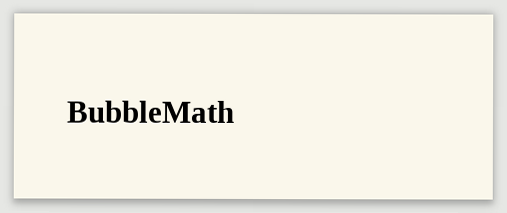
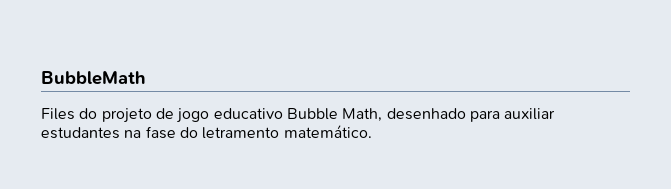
(235, 111) none -> [41,108,556,123] [41,125,372,139] // Files do projeto de jogo educativo Bubble Math, desenhado para auxiliar estudantes na fase do letramento matemático.

